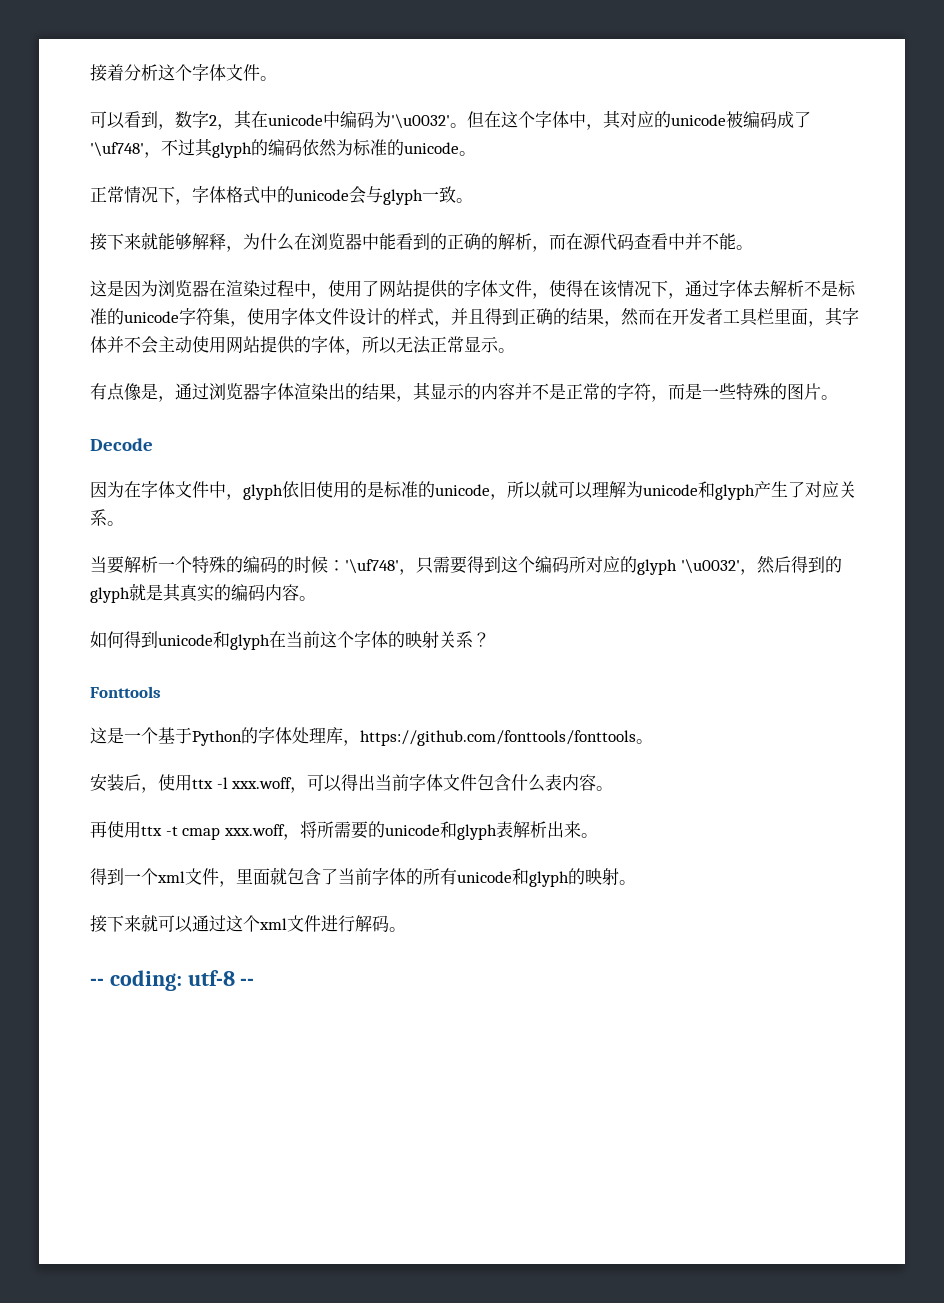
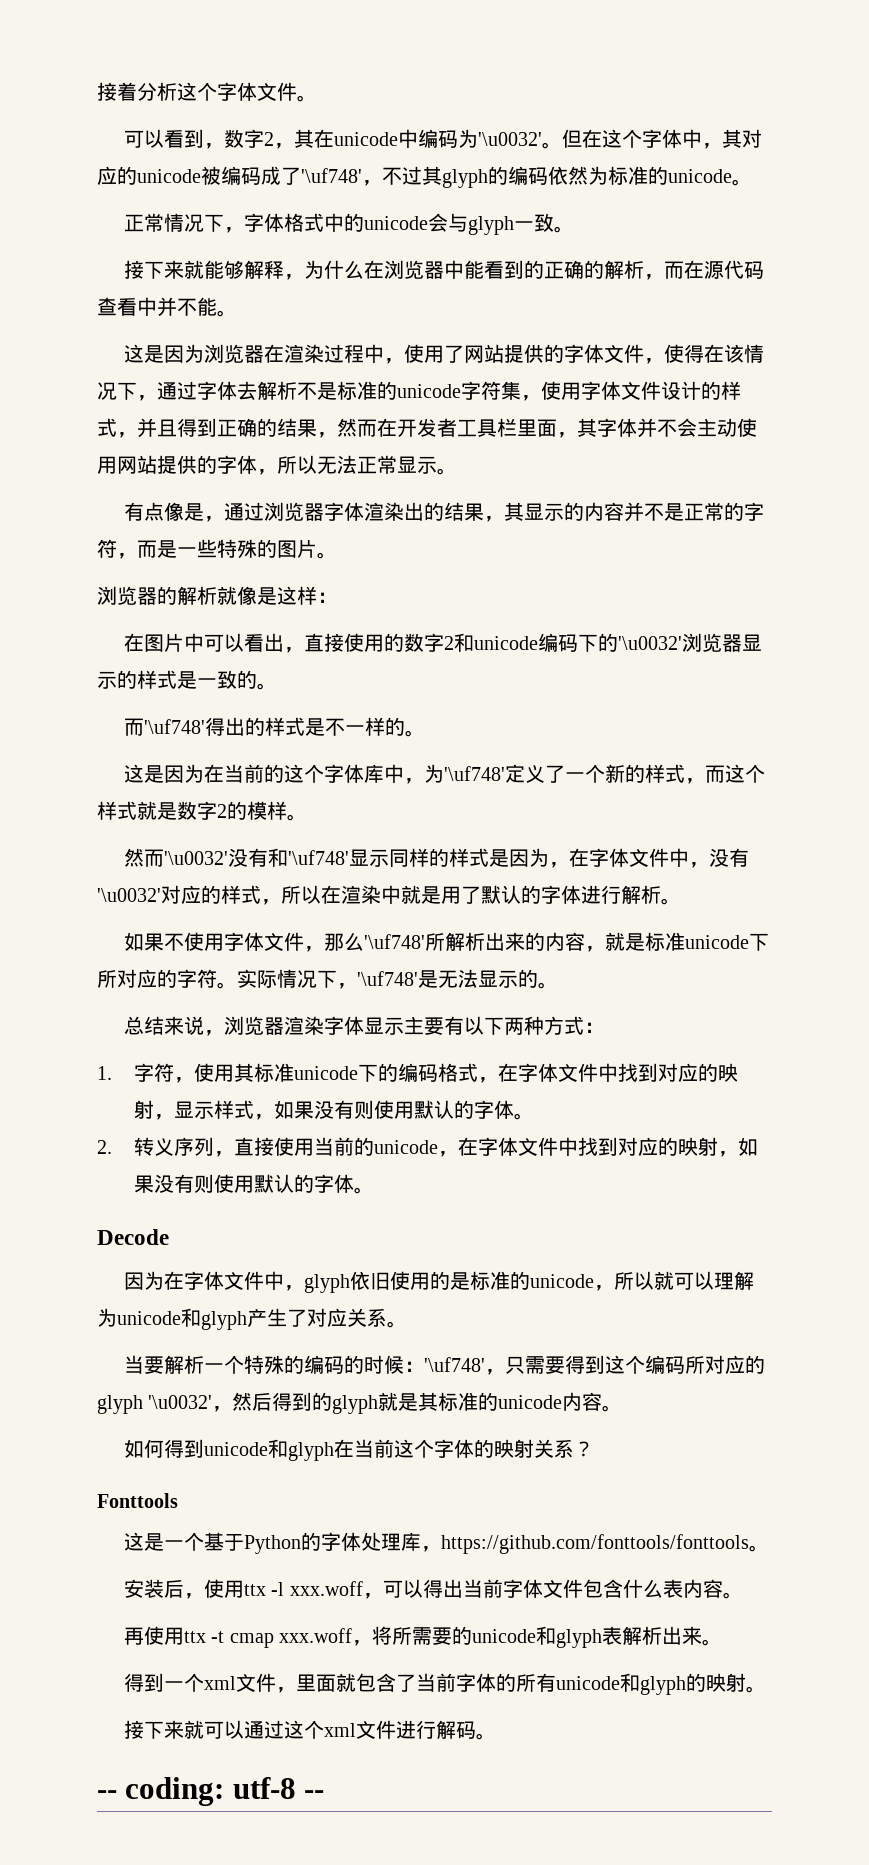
(838, 397) none -> [97,586,337,605] [123,633,762,653] [97,670,277,690] [123,717,425,737] [123,764,765,784] [97,801,307,821] [123,848,749,868] [97,885,681,905] [123,932,769,952] [97,969,558,989] [123,1016,604,1036] [97,1063,739,1083] [134,1100,535,1120] [97,1137,759,1157] [134,1174,375,1194] // 浏览器的解析就像是这样： // 在图片中可以看出，直接使用的数字2和unicode编码下的'\u0032'浏览器显示的样式是一致的。 // 而'\uf748'得出的样式是不一样的。 // 这是因为在当前的这个字体库中，为'\uf748'定义了一个新的样式，而这个样式就是数字2的模样。 // 然而'\u0032'没有和'\uf748'显示同样的样式是因为，在字体文件中，没有'\u0032'对应的样式，所以在渲染中就是用了默认的字体进行解析。 // 如果不使用字体文件，那么'\uf748'所解析出来的内容，就是标准unicode下所对应的字符。实际情况下，'\uf748'是无法显示的。 // 总结来说，浏览器渲染字体显示主要有以下两种方式： // 1.字符，使用其标准unicode下的编码格式，在字体文件中找到对应的映射，显示样式，如果没有则使用默认的字体。 // 2.转义序列，直接使用当前的unicode，在字体文件中找到对应的映射，如果没有则使用默认的字体。
[180,584,265,602] 真实的编码 -> [438,1392,563,1411] 标准的unicode

